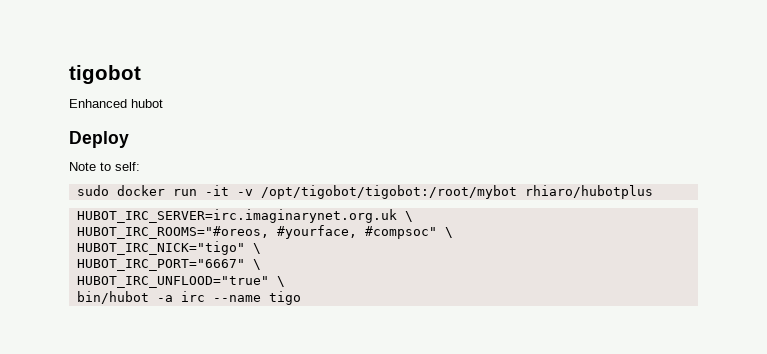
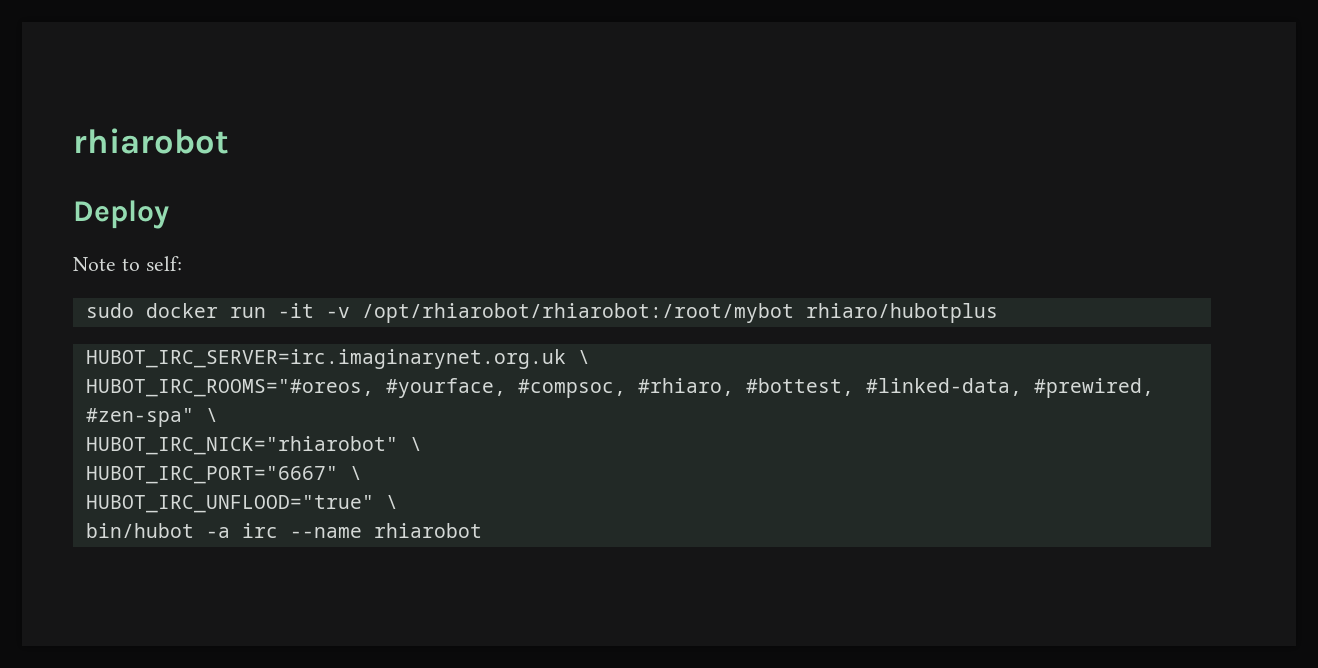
[69,65,141,84] [69,99,163,108] tigobot // Enhanced hubot -> [73,128,229,154] rhiarobot
[260,185,517,199] /opt/tigobot/tigobot:/root/mybot -> [361,303,794,323] /opt/rhiarobot/rhiarobot:/root/mybot
[364,226,453,239] [76,241,245,255] #compsoc" \ // HUBOT_IRC_NICK="tigo" -> [517,378,1154,398] [85,408,218,427] [85,436,398,455] #compsoc, #rhiaro, #bottest, #linked-data, #prewired, #zen-spa" \ // HUBOT_IRC_NICK="rhiarobot"
[268,291,301,305] tigo -> [373,523,482,538] rhiarobot

